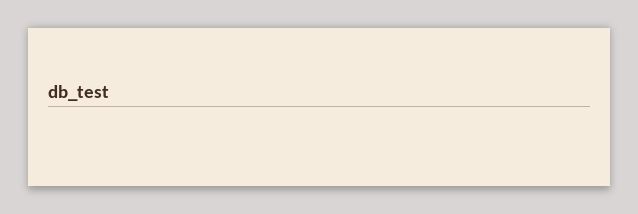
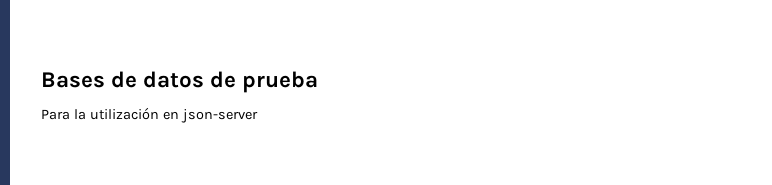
[48,85,109,101] db_test -> [41,71,319,93] [41,107,258,123] Bases de datos de prueba // Para la utilización en json-server

